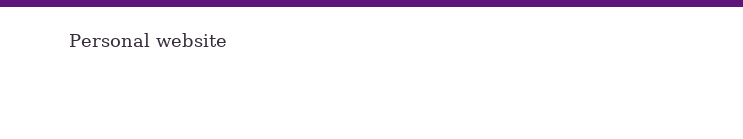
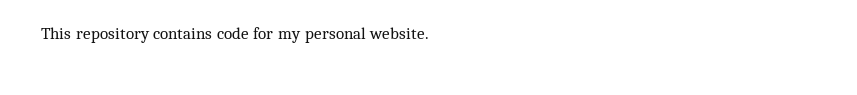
[69,33,227,47] Personal website -> [41,27,430,43] This repository contains code for my personal website.

